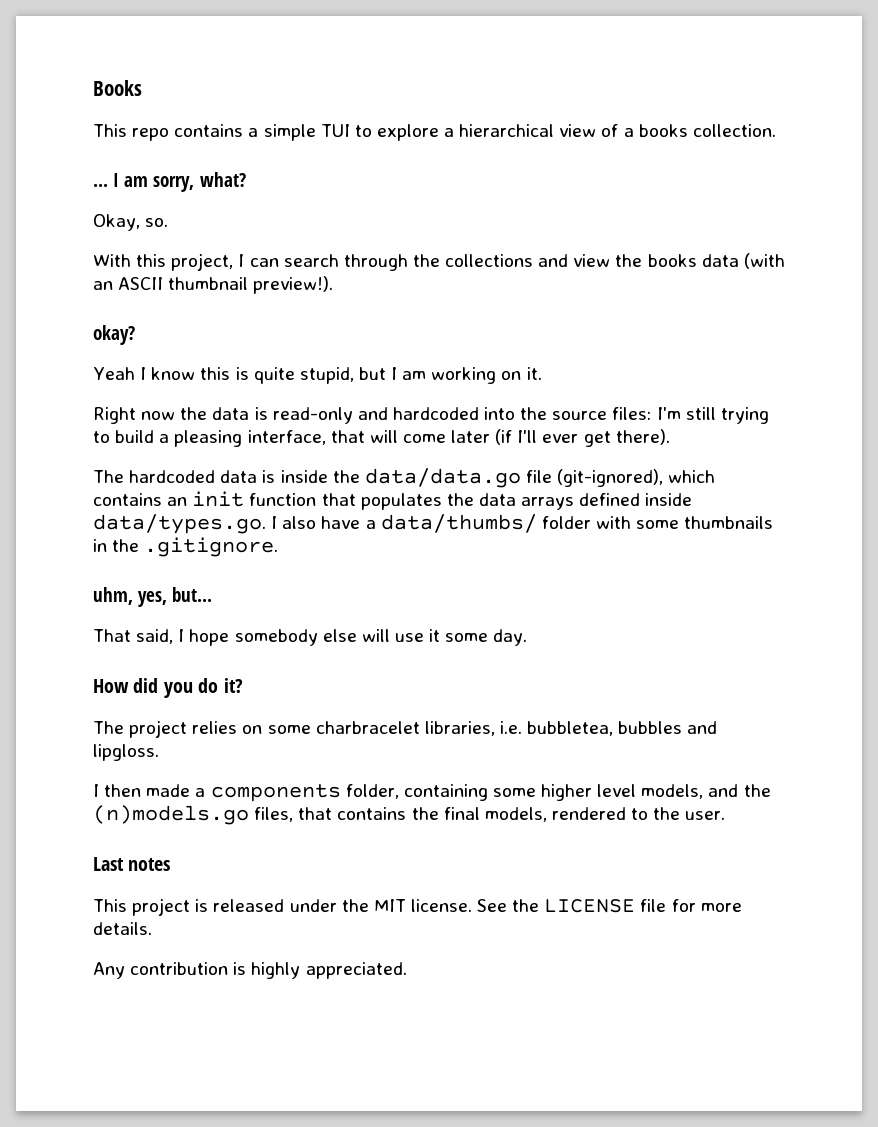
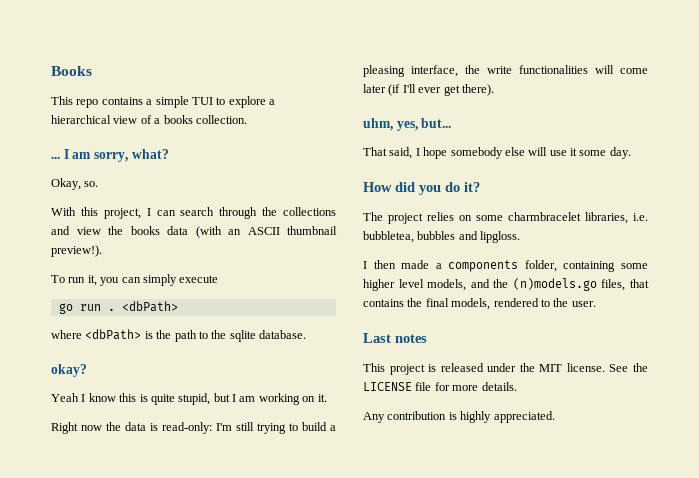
(334, 285) none -> [51,274,219,286] [58,301,178,314] [51,329,306,342] // To run it, you can simply execute // go run . <dbPath> // where <dbPath> is the path to the sqlite database.
[272,407,652,424] read-only and hardcoded into the source files: -> [162,422,212,434] read-only:
[330,430,365,443] that -> [465,65,588,74] the write functionalities
[93,468,716,488] [93,491,693,510] [93,514,774,534] [93,537,279,557] // The hardcoded data is inside the data/data.go file (git-ignored), which contains an init function that populates the data arrays defined inside data/types.go. I also have a data/thumbs/ folder with some thumbnails in the .gitignore. -> (494, 90) none
[315,721,420,734] charbracelet -> [508,212,581,221] charmbracelet

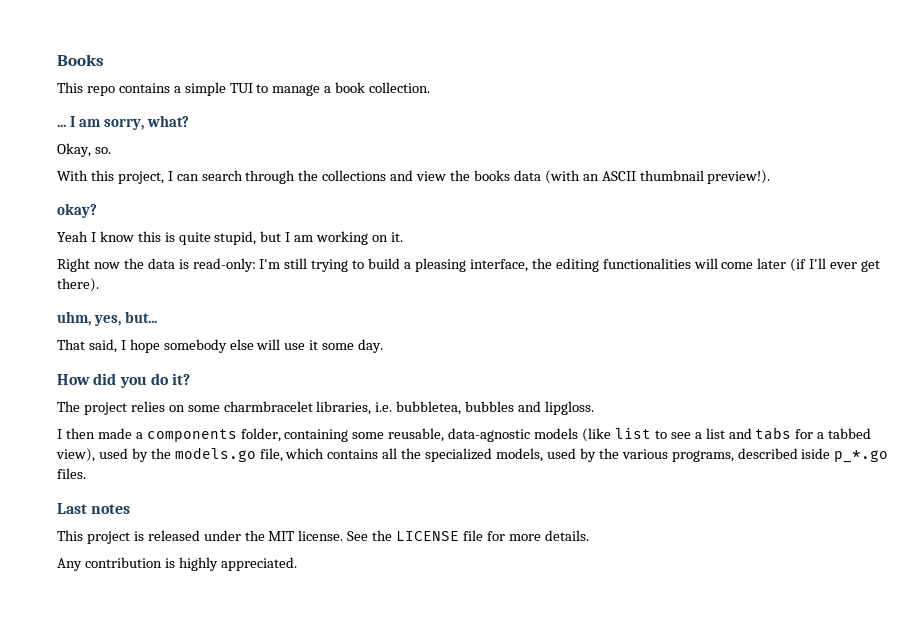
[228,96,275,108] [51,115,193,124] explore a hierarchical view of a books -> [272,82,366,96] manage a book
[51,274,219,286] [58,301,178,314] [51,329,306,342] // To run it, you can simply execute // go run . <dbPath> // where <dbPath> is the path to the sqlite database. -> (771, 177) none
[487,66,512,74] write -> [555,258,599,272] editing
[363,278,649,291] [363,298,596,310] higher level models, and the (n)models.go files, that contains the final models, rendered to the user. -> [388,427,872,442] [56,447,889,463] [57,468,86,479] reusable, data-agnostic models (like list to see a list and tabs for a tabbed view), used by the models.go file, which contains all the specialized models, used by the various programs, described iside p_*.go files.

